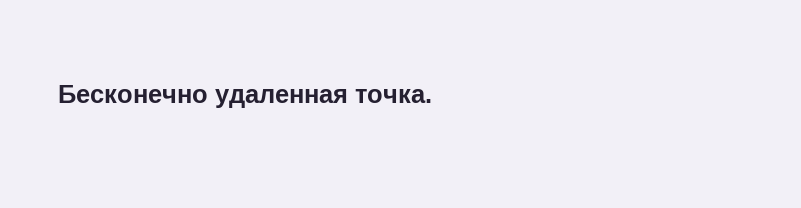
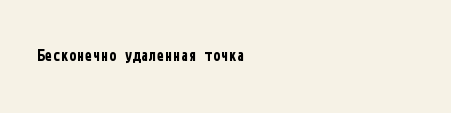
[355,89,432,103] точка. -> [204,52,244,61] точка

